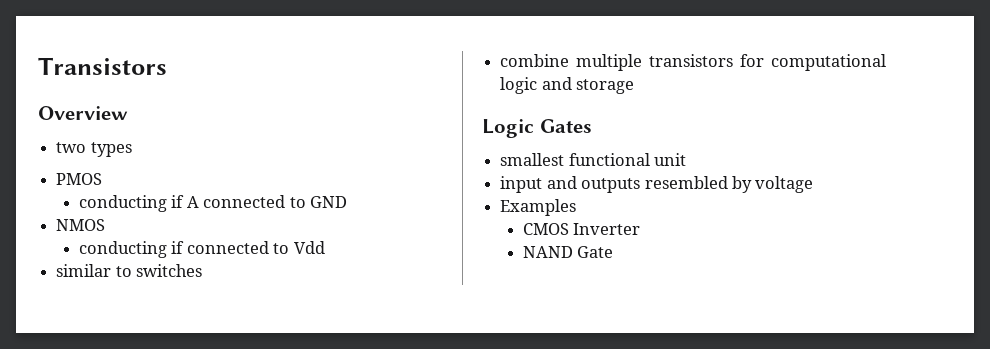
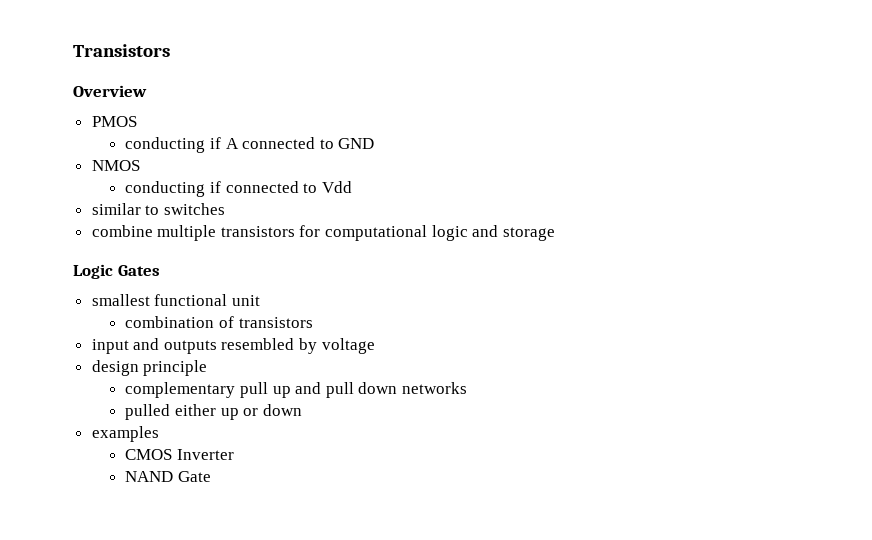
[56,142,132,157] // two types -> (147, 91) none
(687, 159) none -> [125,316,313,328] // combination of transistors
[500,199,577,216] Examples -> [91,360,208,376] [125,382,467,398] [125,404,302,420] [91,426,159,442] design principle // complementary pull up and pull down networks // pulled either up or down // examples

